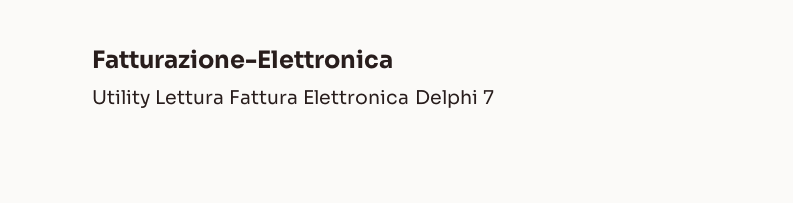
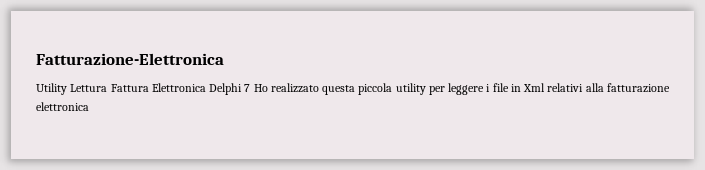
(494, 97) none -> [253,83,670,95] [36,102,89,111] Ho realizzato questa piccola utility per leggere i file in Xml relativi alla fatturazione elettronica

